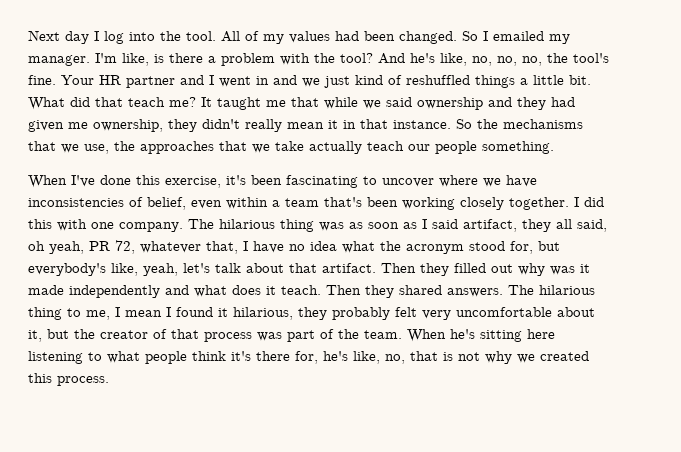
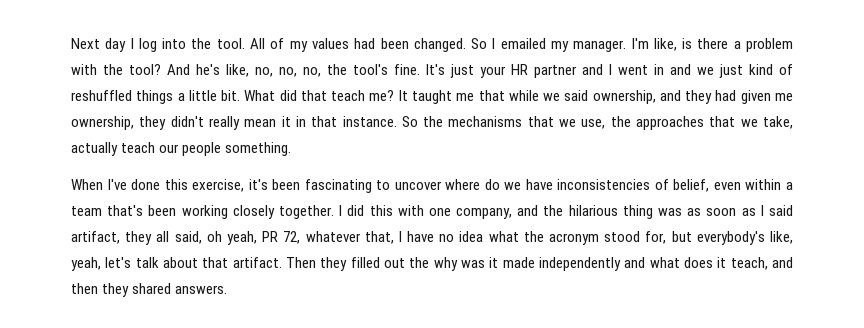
[61,75,94,85] Your -> [426,64,506,78] It's just your
[417,97,483,110] ownership -> [592,90,656,104] ownership,
[275,141,304,151] take -> [762,116,793,129] take,
(478, 181) none -> [484,179,500,190] do
[119,219,214,232] company. The -> [456,205,564,219] company, and the
(513, 268) none -> [409,257,430,268] the
[281,285,595,298] [28,307,595,320] [28,329,555,342] [28,351,589,364] [28,373,109,386] teach. Then they shared answers. The hilarious thing to me, I mean I found it hilarious, they probably felt very uncomfortable about it, but the creator of that process was part of the team. When he's sitting here listening to what people think it's there for, he's like, no, that is not why we created this process. -> [730,257,794,270] [71,283,228,297] teach, and then they shared answers.

